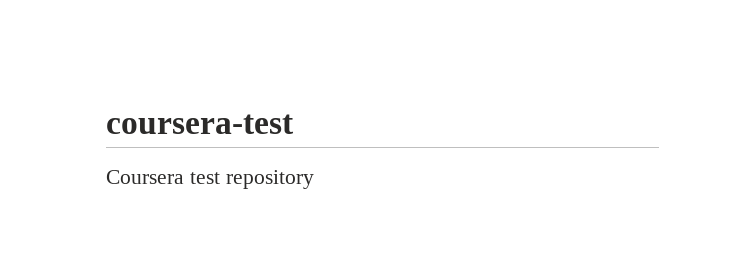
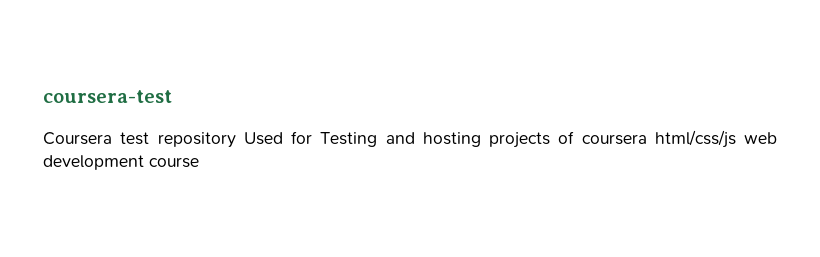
(314, 179) none -> [243,130,777,148] [43,155,199,170] Used for Testing and hosting projects of coursera html/css/js web development course

